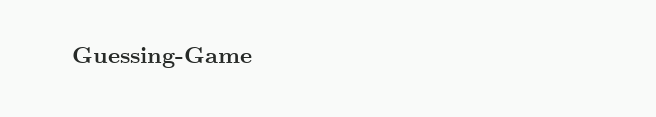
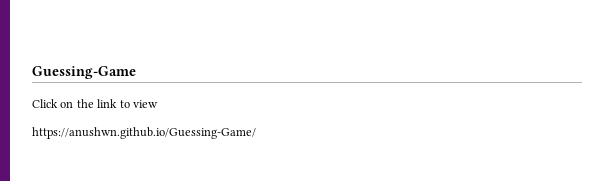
(252, 57) none -> [32,99,158,108] [32,127,256,139] // Click on the link to view // https://anushwn.github.io/Guessing-Game/

